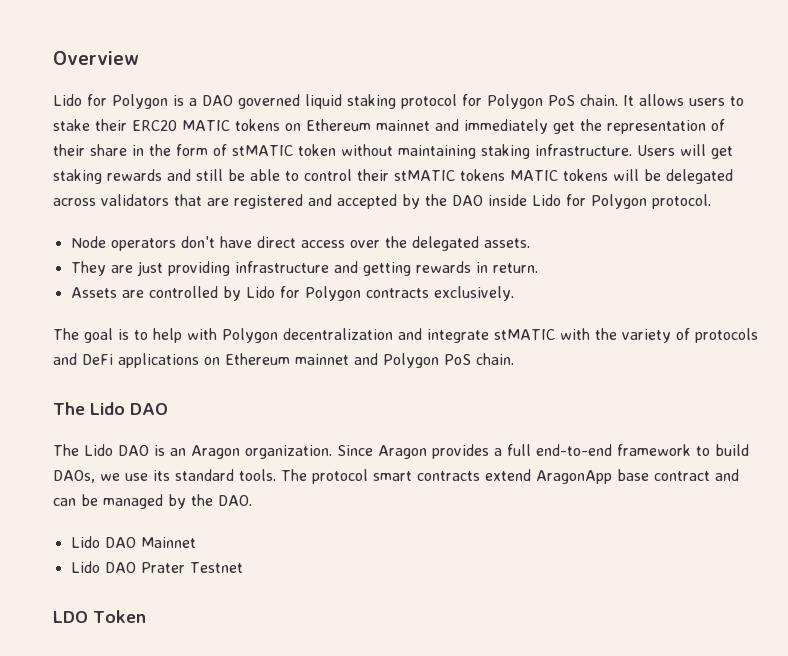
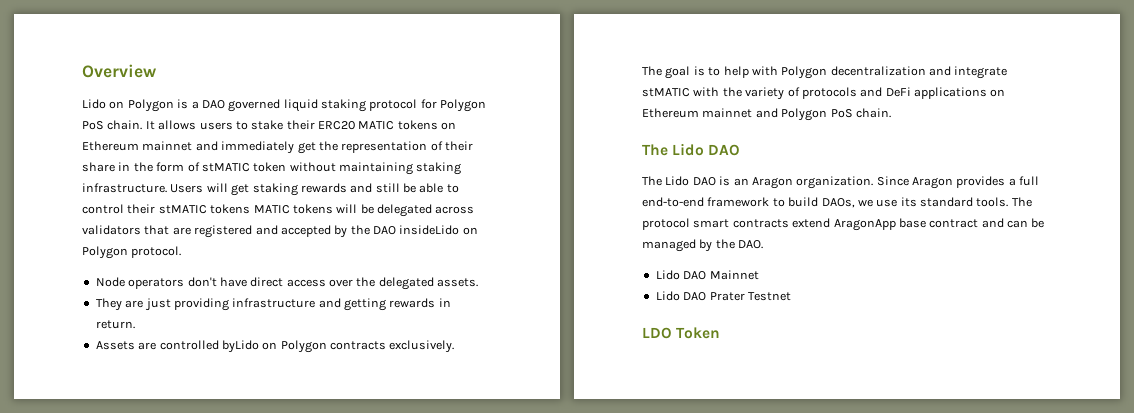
[87,94,107,106] for -> [109,101,125,109] on
[488,194,586,206] inside Lido for -> [399,225,478,235] insideLido on
[222,286,300,301] by Lido for -> [221,340,278,353] byLido on

